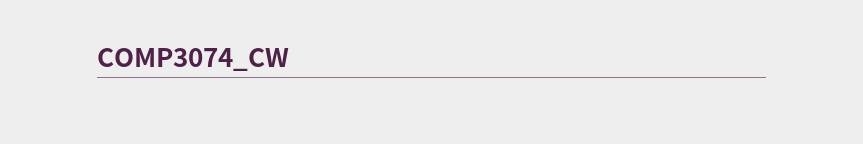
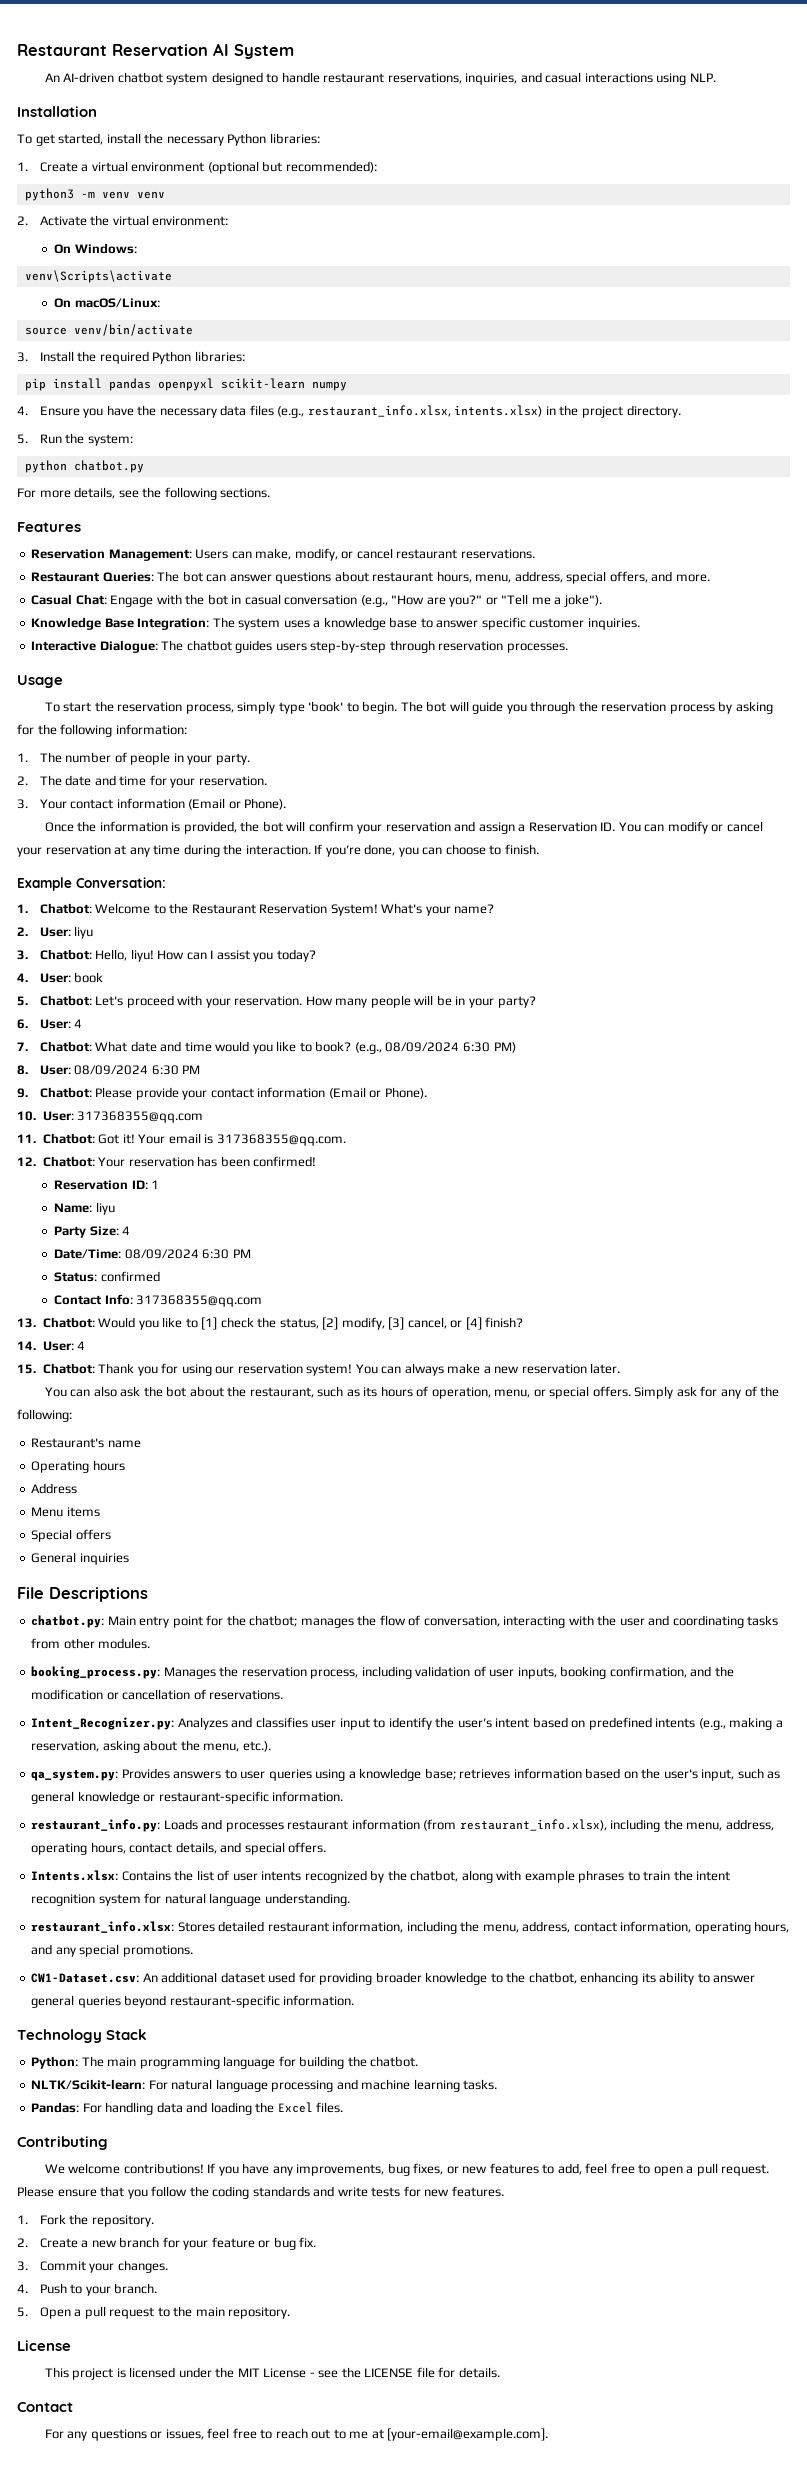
[97,48,289,71] COMP3074_CW -> [17,43,294,59] [44,72,716,85] [17,106,97,117] [17,133,320,146] [17,161,377,174] [24,188,165,201] [17,215,229,226] [54,243,137,254] [24,270,172,283] [54,298,160,308] [24,324,193,336] [17,351,245,364] [24,378,347,391] [17,405,681,418] [17,433,133,446] [24,460,144,473] [17,487,271,500] [17,522,81,532] [31,548,535,561] [31,571,710,584] [31,594,602,607] [31,617,640,630] [31,640,568,653] [17,675,63,688] [44,701,773,714] [17,724,187,737] [17,752,250,765] [17,775,267,788] [17,798,287,810] [44,821,763,834] [17,844,539,857] [17,877,166,891] [17,903,495,916] [17,926,94,939] [17,949,316,962] [17,972,104,983] [17,995,536,1008] [17,1019,83,1029] [17,1041,516,1054] [17,1065,201,1075] [17,1087,427,1100] [17,1111,204,1123] [17,1133,346,1146] [17,1156,317,1167] [54,1180,160,1190] [54,1202,115,1215] [54,1226,131,1238] [54,1249,251,1259] [54,1271,160,1282] [54,1294,263,1307] [17,1317,524,1330] [17,1341,86,1351] [17,1363,621,1376] [44,1386,780,1399] [17,1409,72,1422] [31,1438,141,1448] [31,1460,125,1473] [31,1483,78,1494] [31,1507,100,1517] [31,1529,111,1542] [31,1552,129,1565] [17,1587,148,1602] [31,1615,779,1628] [31,1638,151,1649] [31,1666,734,1679] [31,1689,284,1700] [31,1717,783,1730] [31,1740,271,1753] [31,1768,781,1781] [31,1791,344,1804] [31,1819,774,1832] [31,1842,327,1855] [31,1870,731,1883] [31,1893,350,1906] [31,1921,790,1934] [31,1944,193,1957] [31,1972,756,1985] [31,1995,355,2008] [17,2029,148,2043] [31,2056,419,2069] [31,2079,498,2092] [31,2102,344,2115] [17,2136,108,2150] [44,2163,770,2176] [17,2186,504,2199] [17,2214,154,2227] [17,2237,317,2250] [17,2260,168,2273] [17,2283,158,2296] [17,2306,291,2319] [17,2340,71,2351] [44,2367,500,2380] [17,2402,73,2412] [44,2428,549,2441] Restaurant Reservation AI System // An AI-driven chatbot system designed to handle restaurant reservations, inquiries, and casual interactions using NLP. // Installation // To get started, install the necessary Python libraries: // 1. Create a virtual environment (optional but recommended): // python3 -m venv venv // 2. Activate the virtual environment: // On Windows: // venv\Scripts\activate // On macOS/Linux: // source venv/bin/activate // 3. Install the required Python libraries: // pip install pandas openpyxl scikit-learn numpy // 4. Ensure you have the necessary data files (e.g., restaurant_info.xlsx, intents.xlsx) in the project directory. // 5. Run the system: // python chatbot.py // For more details, see the following sections. // Features // Reservation Management: Users can make, modify, or cancel restaurant reservations. // Restaurant Queries: The bot can answer questions about restaurant hours, menu, address, special offers, and more. // Casual Chat: Engage with the bot in casual conversation (e.g., "How are you?" or "Tell me a joke"). // Knowledge Base Integration: The system uses a knowledge base to answer specific customer inquiries. // Interactive Dialogue: The chatbot guides users step-by-step through reservation processes. // Usage // To start the reservation process, simply type 'book' to begin. The bot will guide you through the reservation process by asking for the following information: // 1. The number of people in your party. // 2. The date and time for your reservation. // 3. Your contact information (Email or Phone). // Once the information is provided, the bot will confirm your reservation and assign a Reservation ID. You can modify or cancel your reservation at any time during the interaction. If you’re done, you can choose to finish. // Example Conversation: // 1. Chatbot: Welcome to the Restaurant Reservation System! What's your name? // 2. User: liyu // 3. Chatbot: Hello, liyu! How can I assist you today? // 4. User: book // 5. Chatbot: Let's proceed with your reservation. How many people will be in your party? // 6. User: 4 // 7. Chatbot: What date and time would you like to book? (e.g., 08/09/2024 6:30 PM) // 8. User: 08/09/2024 6:30 PM // 9. Chatbot: Please provide your contact information (Email or Phone). // 10. User: 317368355@qq.com // 11. Chatbot: Got it! Your email is 317368355@qq.com. // 12. Chatbot: Your reservation has been confirmed! // Reservation ID: 1 // Name: liyu // Party Size: 4 // Date/Time: 08/09/2024 6:30 PM // Status: confirmed // Contact Info: 317368355@qq.com // 13. Chatbot: Would you like to [1] check the status, [2] modify, [3] cancel, or [4] finish? // 14. User: 4 // 15. Chatbot: Thank you for using our reservation system! You can always make a new reservation later. // You can also ask the bot about the restaurant, such as its hours of operation, menu, or special offers. Simply ask for any of the following: // Restaurant's name // Operating hours // Address // Menu items // Special offers // General inquiries // File Descriptions // chatbot.py: Main entry point for the chatbot; manages the flow of conversation, interacting with the user and coordinating tasks from other modules. // booking_process.py: Manages the reservation process, including validation of user inputs, booking confirmation, and the modification or cancellation of reservations. // Intent_Recognizer.py: Analyzes and classifies user input to identify the user’s intent based on predefined intents (e.g., making a reservation, asking about the menu, etc.). // qa_system.py: Provides answers to user queries using a knowledge base; retrieves information based on the user's input, such as general knowledge or restaurant-specific information. // restaurant_info.py: Loads and processes restaurant information (from restaurant_info.xlsx), including the menu, address, operating hours, contact details, and special offers. // Intents.xlsx: Contains the list of user intents recognized by the chatbot, along with example phrases to train the intent recognition system for natural language understanding. // restaurant_info.xlsx: Stores detailed restaurant information, including the menu, address, contact information, operating hours, and any special promotions. // CW1-Dataset.csv: An additional dataset used for providing broader knowledge to the chatbot, enhancing its ability to answer general queries beyond restaurant-specific information. // Technology Stack // Python: The main programming language for building the chatbot. // NLTK/Scikit-learn: For natural language processing and machine learning tasks. // Pandas: For handling data and loading the Excel files. // Contributing // We welcome contributions! If you have any improvements, bug fixes, or new features to add, feel free to open a pull request. Please ensure that you follow the coding standards and write tests for new features. // 1. Fork the repository. // 2. Create a new branch for your feature or bug fix. // 3. Commit your changes. // 4. Push to your branch. // 5. Open a pull request to the main repository. // License // This project is licensed under the MIT License - see the LICENSE file for details. // Contact // For any questions or issues, feel free to reach out to me at [your-email@example.com].

